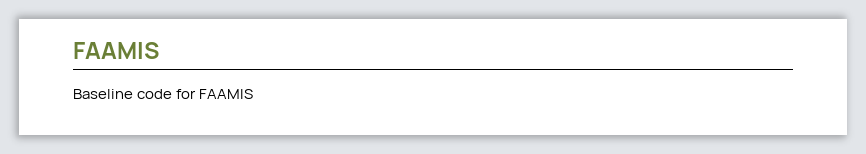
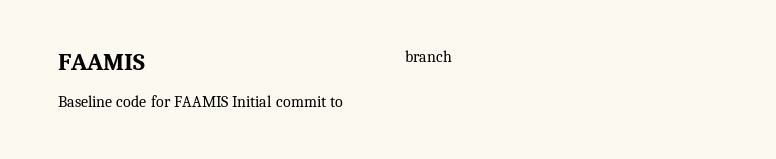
(254, 94) none -> [232,95,343,107] [405,50,452,62] Initial commit to branch

